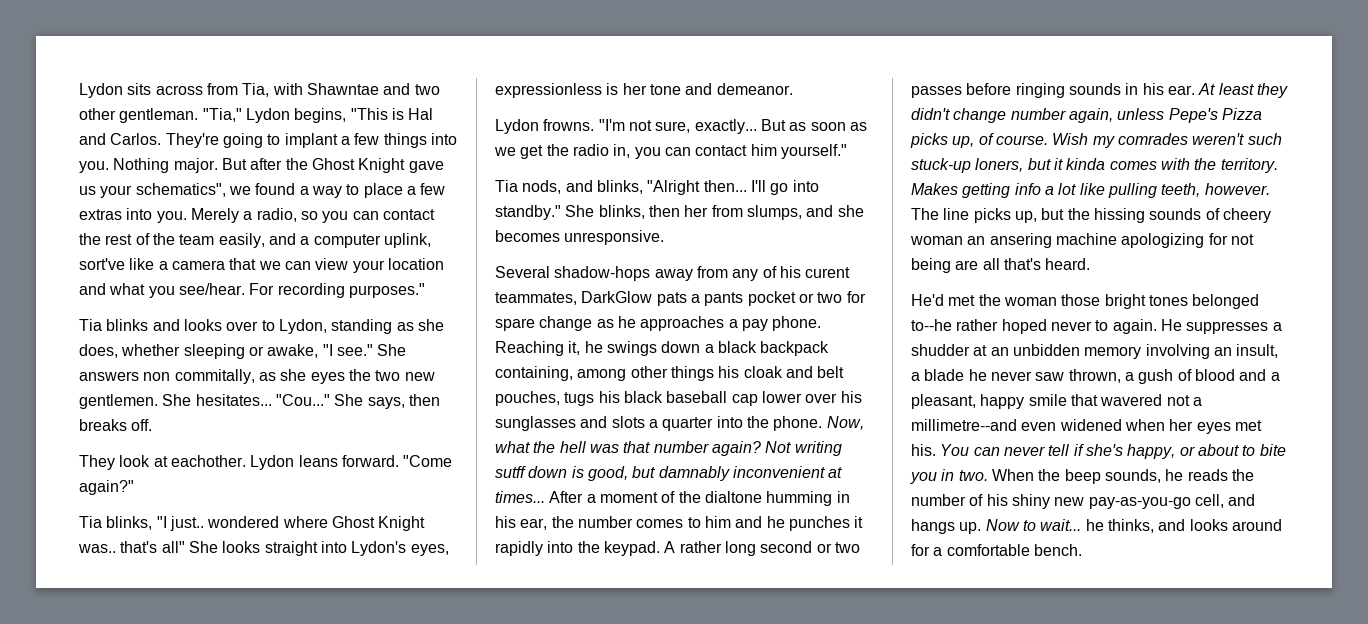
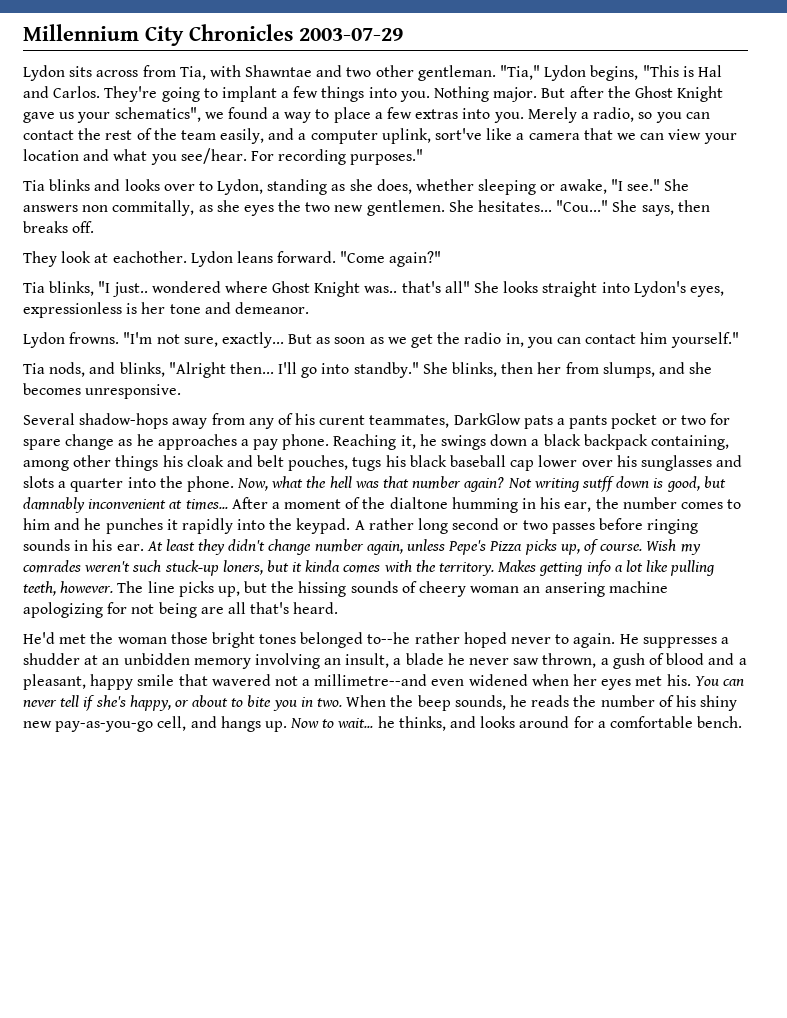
(79, 90) none -> [23,24,403,46] Millennium City Chronicles 2003-07-29 //

